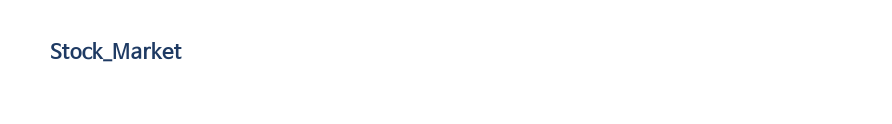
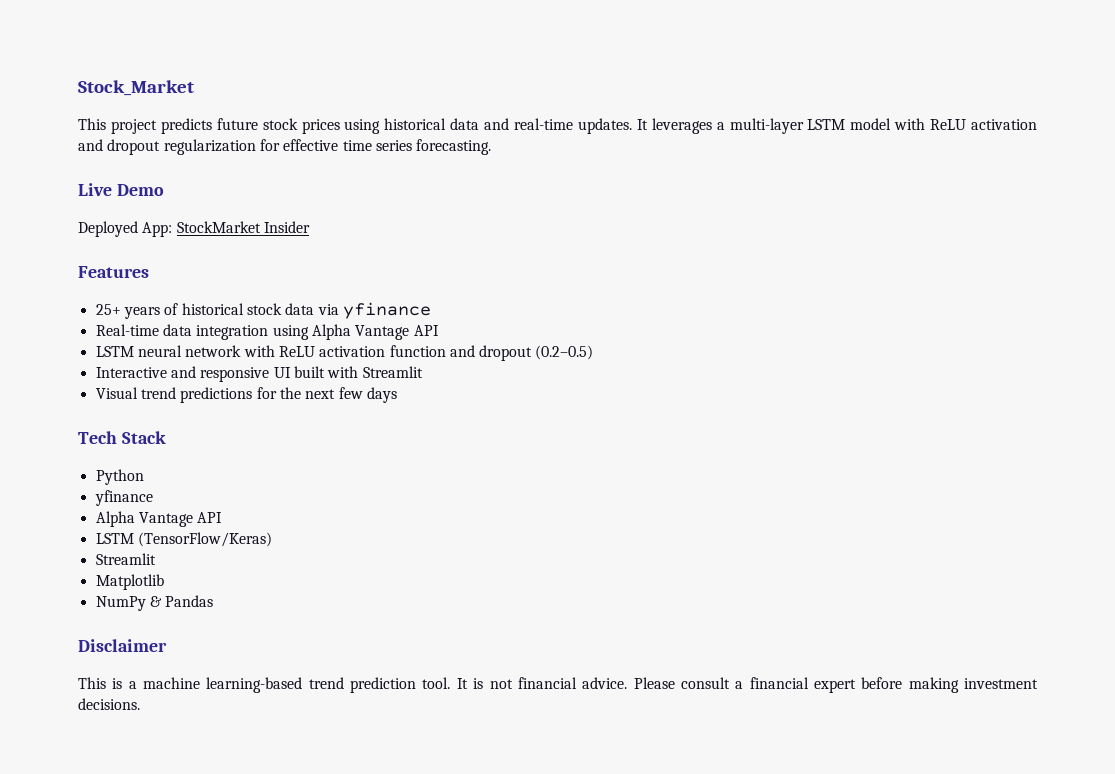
(182, 52) none -> [78,118,1037,134] [78,139,492,155] [78,183,164,196] [78,221,310,237] [78,266,149,278] [95,302,431,319] [95,324,439,340] [95,345,594,361] [95,366,423,382] [95,387,397,403] [78,431,166,444] [95,469,144,485] [94,490,153,506] [95,511,223,527] [95,532,272,547] [95,553,156,565] [95,574,164,590] [95,595,214,611] [78,639,167,652] [78,677,1039,693] [78,698,140,710] // This project predicts future stock prices using historical data and real-time updates. It leverages a multi-layer LSTM model with ReLU activation and dropout regularization for effective time series forecasting. // Live Demo // Deployed App: StockMarket Insider // Features // 25+ years of historical stock data via yfinance // Real-time data integration using Alpha Vantage API // LSTM neural network with ReLU activation function and dropout (0.2–0.5) // Interactive and responsive UI built with Streamlit // Visual trend predictions for the next few days // Tech Stack // Python // yfinance // Alpha Vantage API // LSTM (TensorFlow/Keras) // Streamlit // Matplotlib // NumPy & Pandas // Disclaimer // This is a machine learning-based trend prediction tool. It is not financial advice. Please consult a financial expert before making investment decisions.

